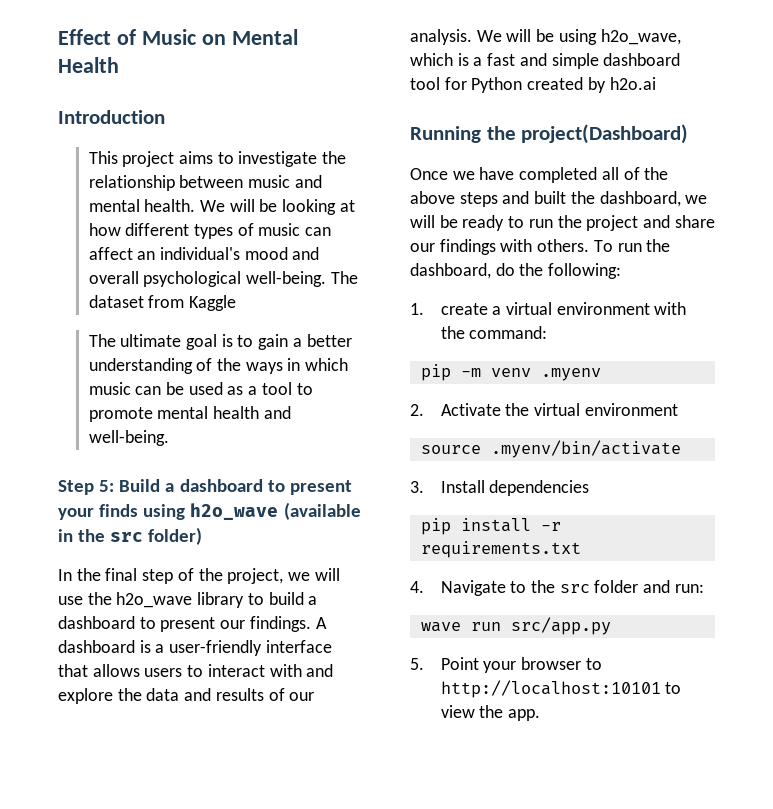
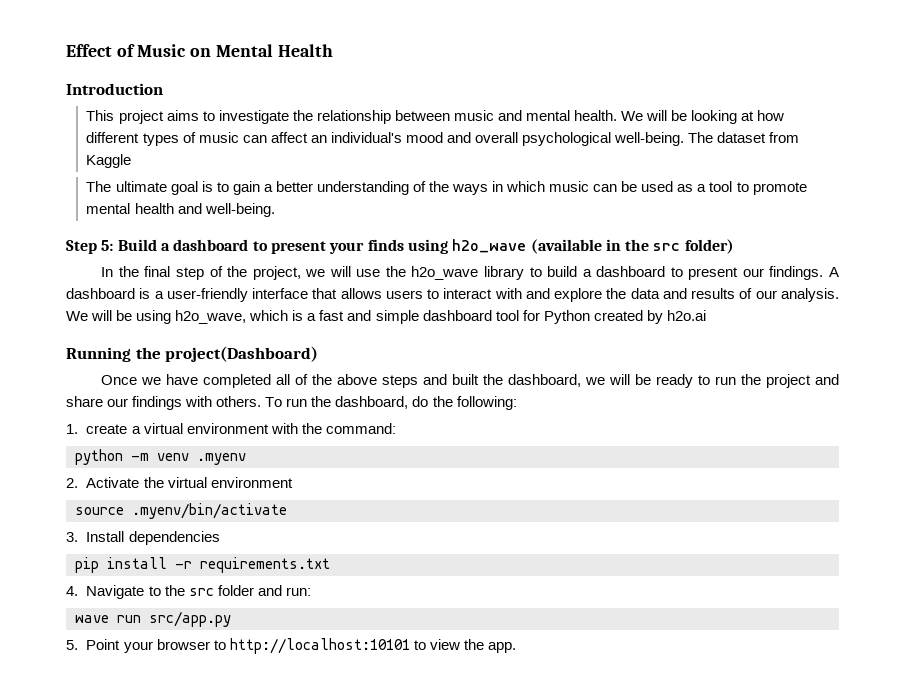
[420,364,451,381] pip -> [75,449,123,465] python

